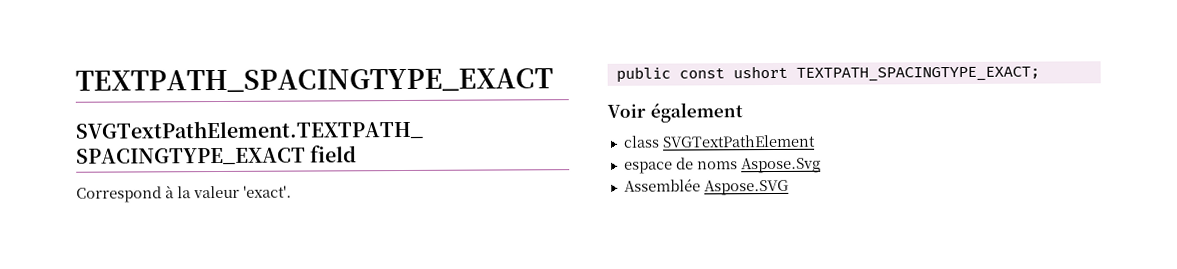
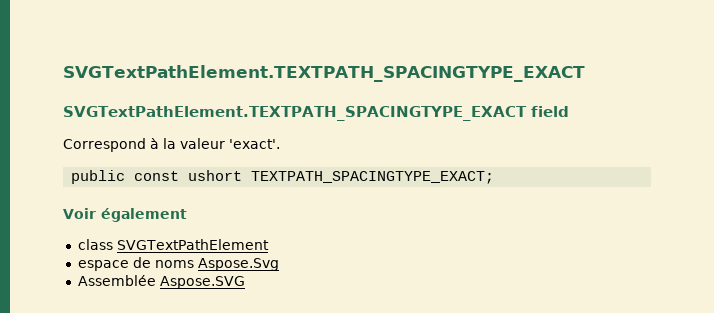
[75,68,553,93] TEXTPATH_SPACINGTYPE_EXACT -> [63,65,585,82] SVGTextPathElement.TEXTPATH_SPACINGTYPE_EXACT

